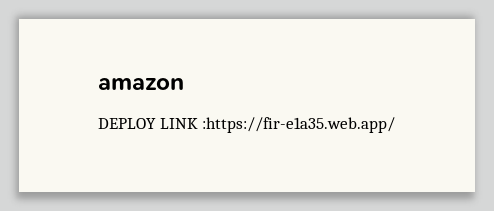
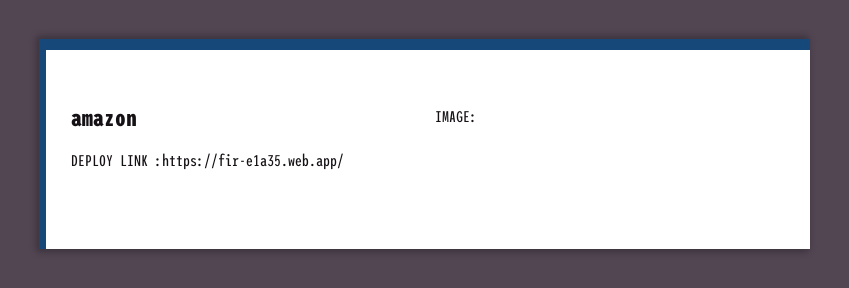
(396, 125) none -> [435,111,477,123] IMAGE:

